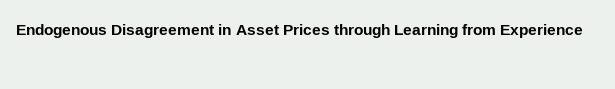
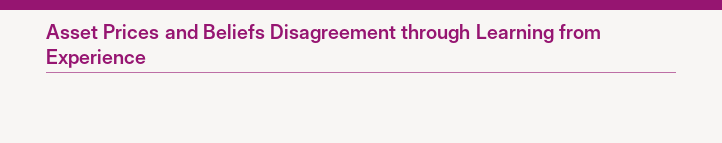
[16,24,330,38] Endogenous Disagreement in Asset Prices -> [46,24,397,43] Asset Prices and Beliefs Disagreement

